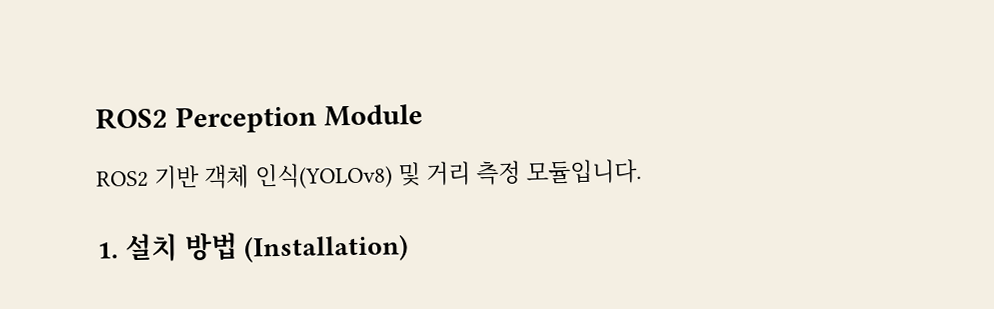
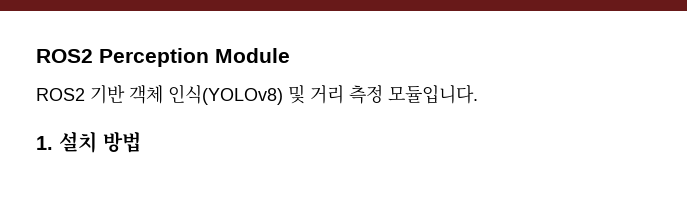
[243,234,409,263] (Installation) -> (141, 142) none

